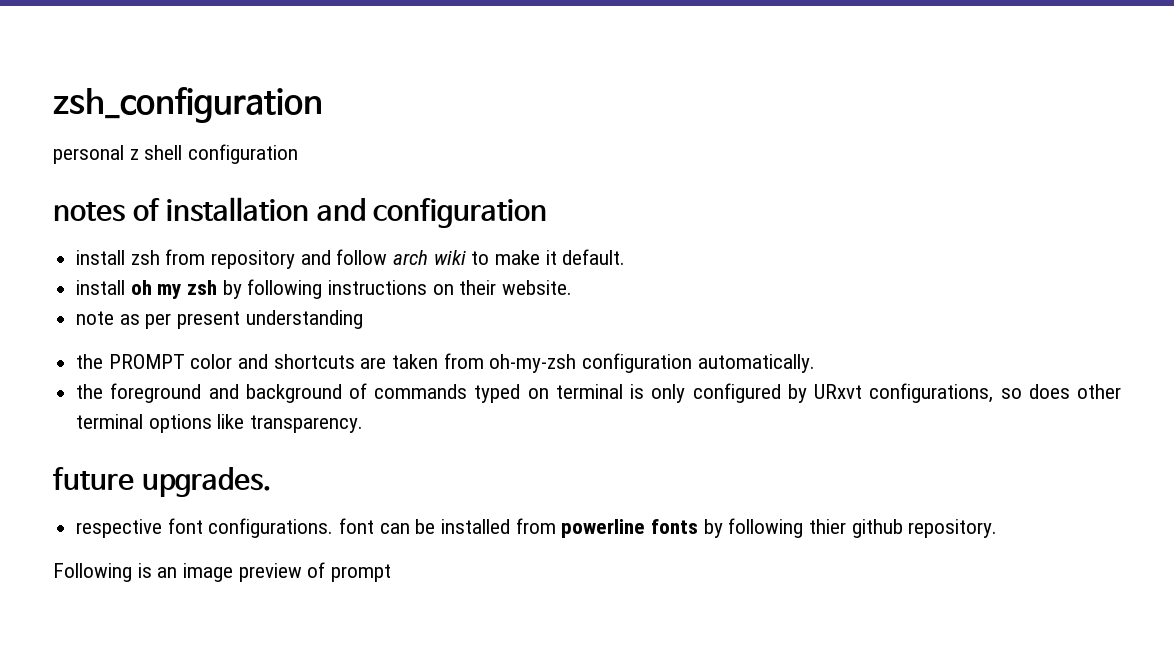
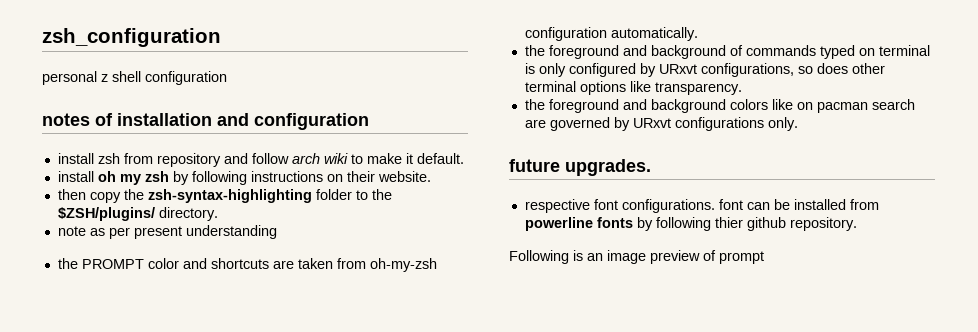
(573, 287) none -> [57,189,392,203] [57,207,218,221] // then copy the zsh-syntax-highlighting folder to the $ZSH/plugins/ directory.
(364, 424) none -> [524,99,915,113] [524,117,798,131] // the foreground and background colors like on pacman search are governed by URxvt configurations only.

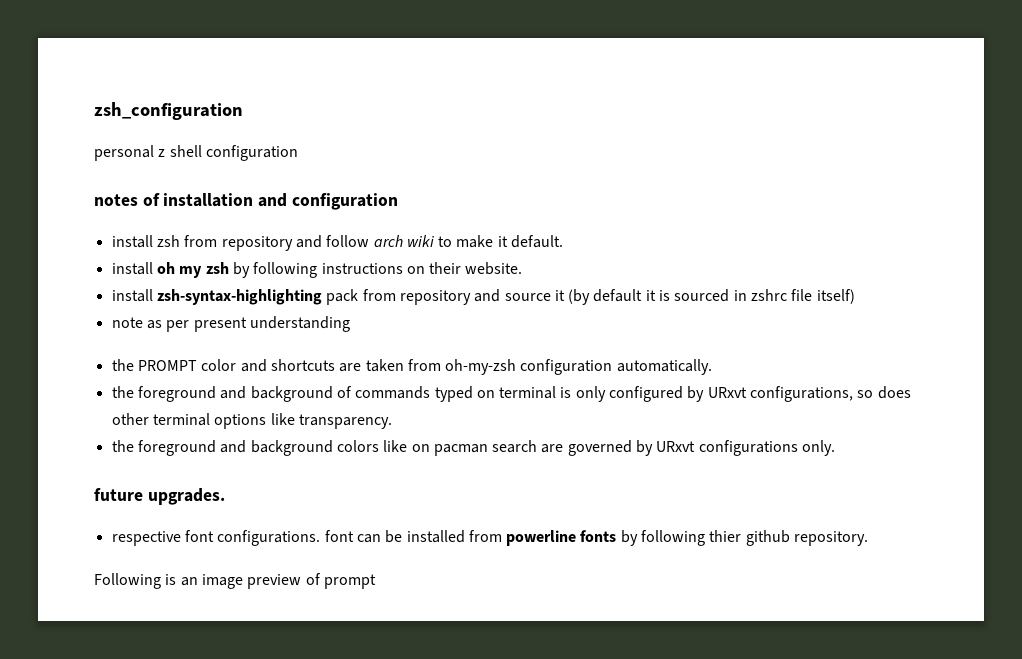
[57,189,392,203] [57,207,218,221] then copy the zsh-syntax-highlighting folder to the $ZSH/plugins/ directory. -> [111,289,855,305] install zsh-syntax-highlighting pack from repository and source it (by default it is sourced in zshrc file itself)

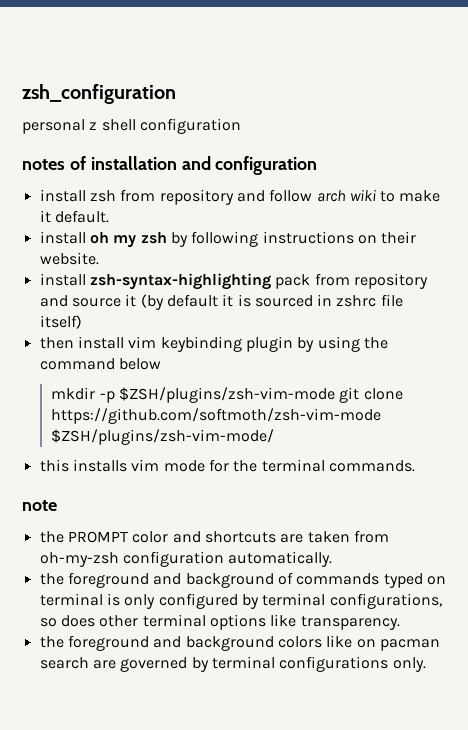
[111,316,350,332] note as per present understanding -> [39,336,388,352] [39,358,161,370] [51,387,403,403] [51,408,382,424] [51,429,275,445] [39,459,415,472] [22,500,57,511] then install vim keybinding plugin by using the command below // mkdir -p $ZSH/plugins/zsh-vim-mode git clone https://github.com/softmoth/zsh-vim-mode $ZSH/plugins/zsh-vim-mode/ // this installs vim mode for the terminal commands. // note
[707,387,747,398] URxvt -> [262,593,326,606] terminal
[656,441,696,452] URxvt -> [211,656,275,669] terminal
[94,488,225,505] [111,530,869,546] [94,573,376,589] // future upgrades. // respective font configurations. font can be installed from powerline fonts by following thier github repository. // Following is an image preview of prompt -> (426, 664) none

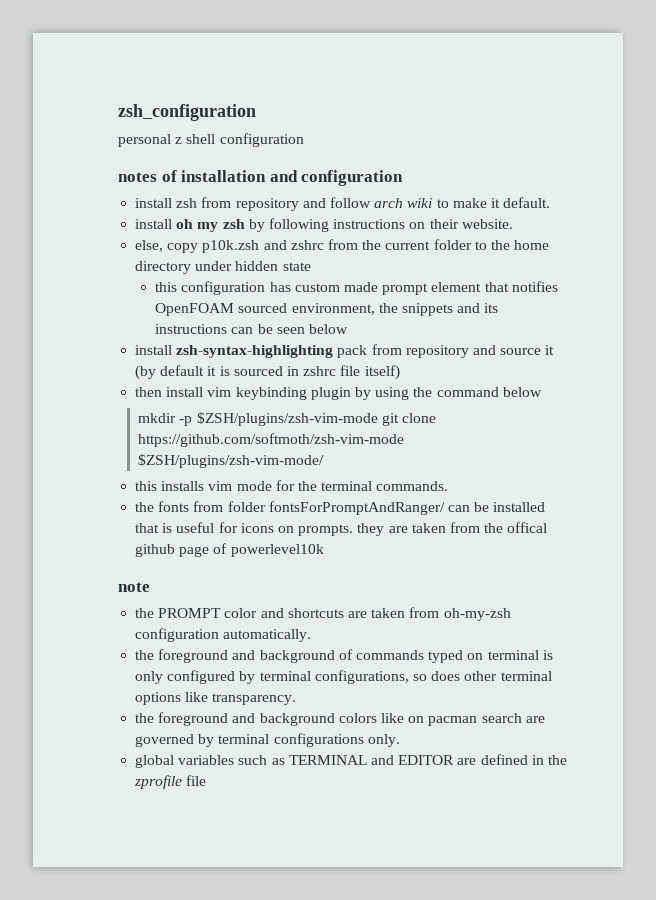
(99, 258) none -> [135,239,550,253] [135,261,311,274] [155,281,558,295] [155,303,499,316] [155,324,348,334] // else, copy p10k.zsh and zshrc from the current folder to the home directory under hidden state // this configuration has custom made prompt element that notifies OpenFOAM sourced environment, the snippets and its instructions can be seen below
(415, 466) none -> [135,501,546,515] [135,522,548,536] [135,543,324,557] // the fonts from folder fontsForPromptAndRanger/ can be installed that is useful for icons on prompts. they are taken from the offical github page of powerlevel10k
(426, 664) none -> [135,754,567,768] [134,775,207,789] // global variables such as TERMINAL and EDITOR are defined in the zprofile file

